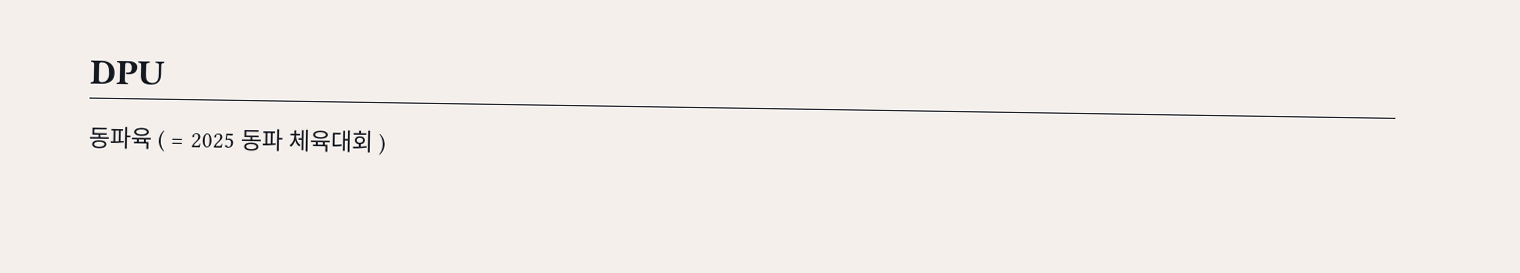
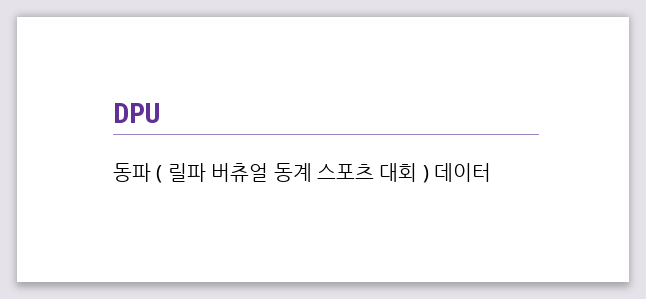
[88,125,388,156] 동파육 ( = 2025 동파 체육대회 ) -> [113,163,492,183] 동파 ( 릴파 버츄얼 동계 스포츠 대회 ) 데이터

